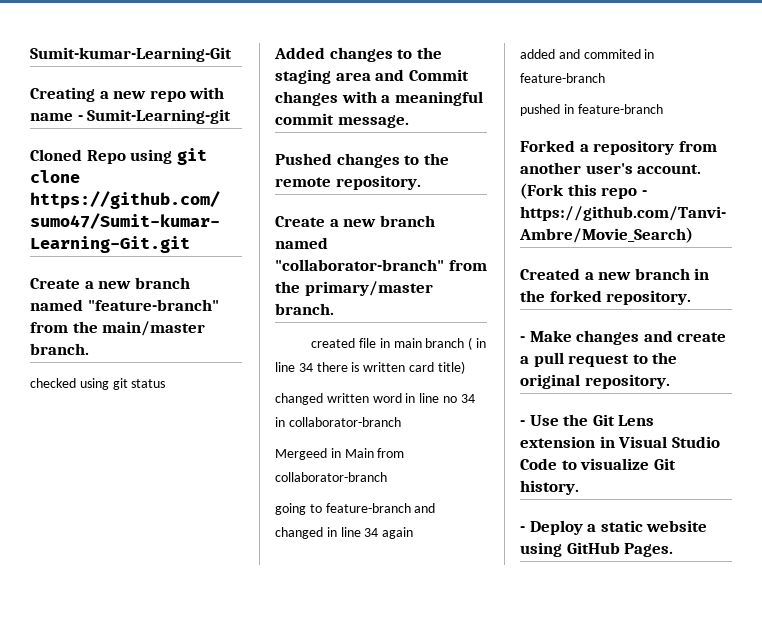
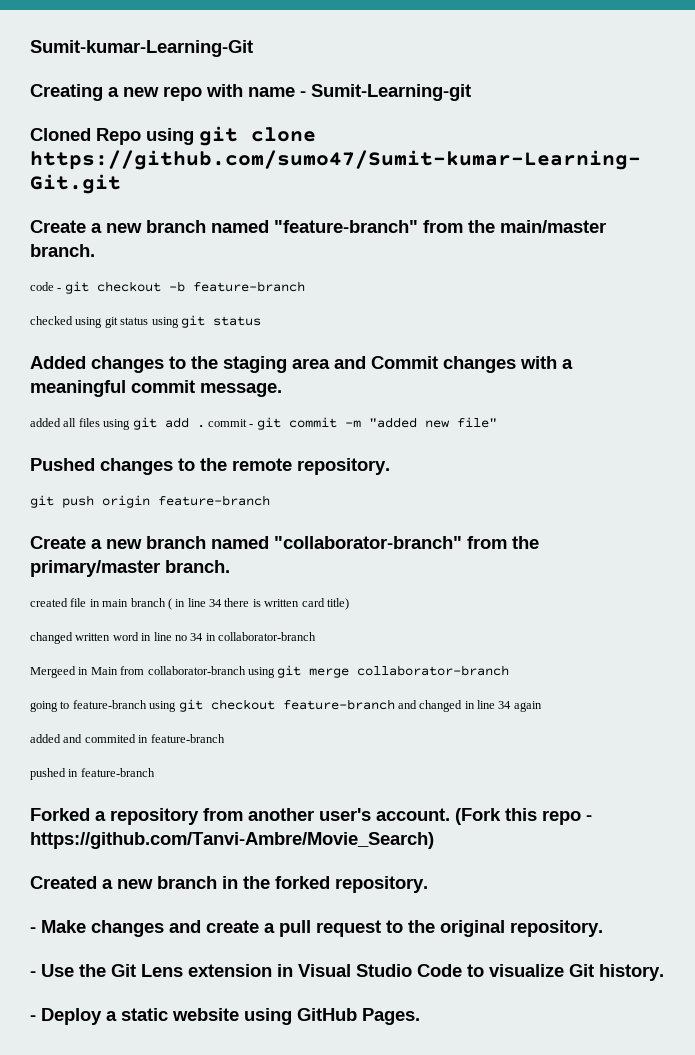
(89, 349) none -> [30,281,305,294] // code - git checkout -b feature-branch
(166, 383) none -> [151,315,261,328] using git status
(409, 121) none -> [30,417,497,430] // added all files using git add . commit - git commit -m "added new file"
(421, 182) none -> [30,495,270,508] // git push origin feature-branch
(387, 477) none -> [247,665,510,678] using git merge collaborator-branch
(411, 508) none -> [149,699,395,712] using git checkout feature-branch

